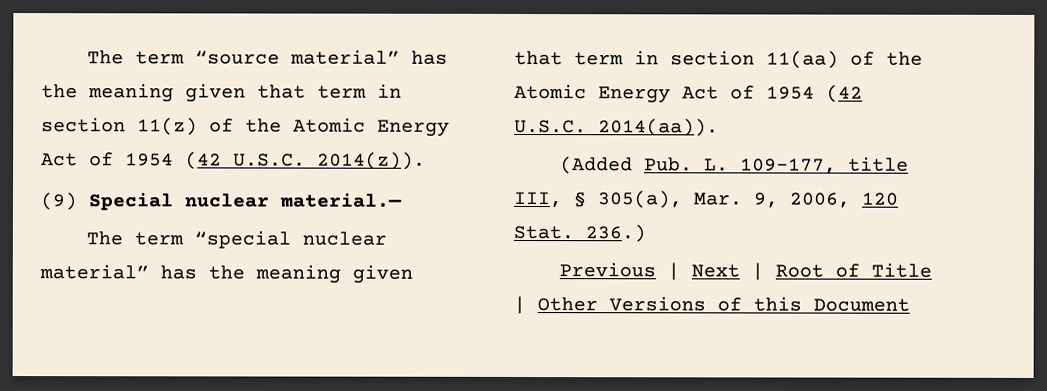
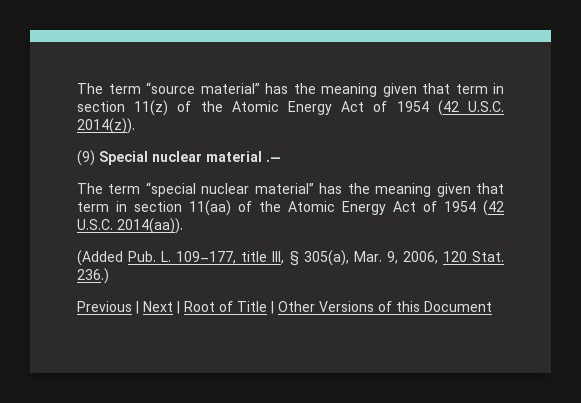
[279,192,403,208] material.— -> [206,151,281,162] material .—

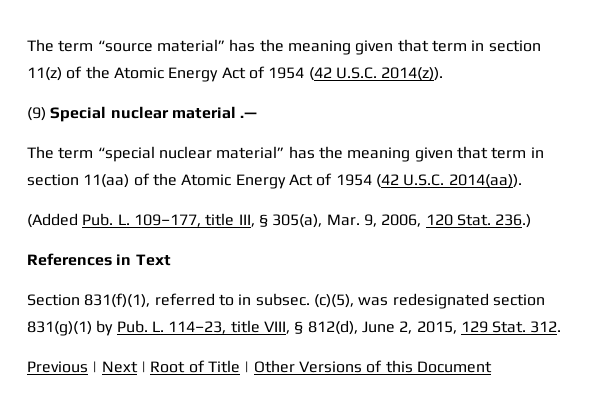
(109, 276) none -> [27,253,171,266] [27,293,545,309] [27,320,562,336] // References in Text // Section 831(f)(1), referred to in subsec. (c)(5), was redesignated section 831(g)(1) by Pub. L. 114–23, title VIII, § 812(d), June 2, 2015, 129 Stat. 312.

